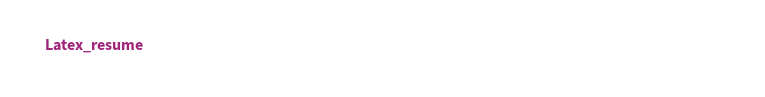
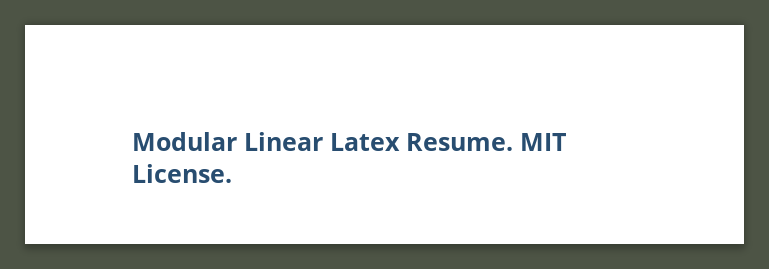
[45,39,143,53] Latex_resume -> [132,132,566,151] [132,164,232,183] Modular Linear Latex Resume. MIT License.

